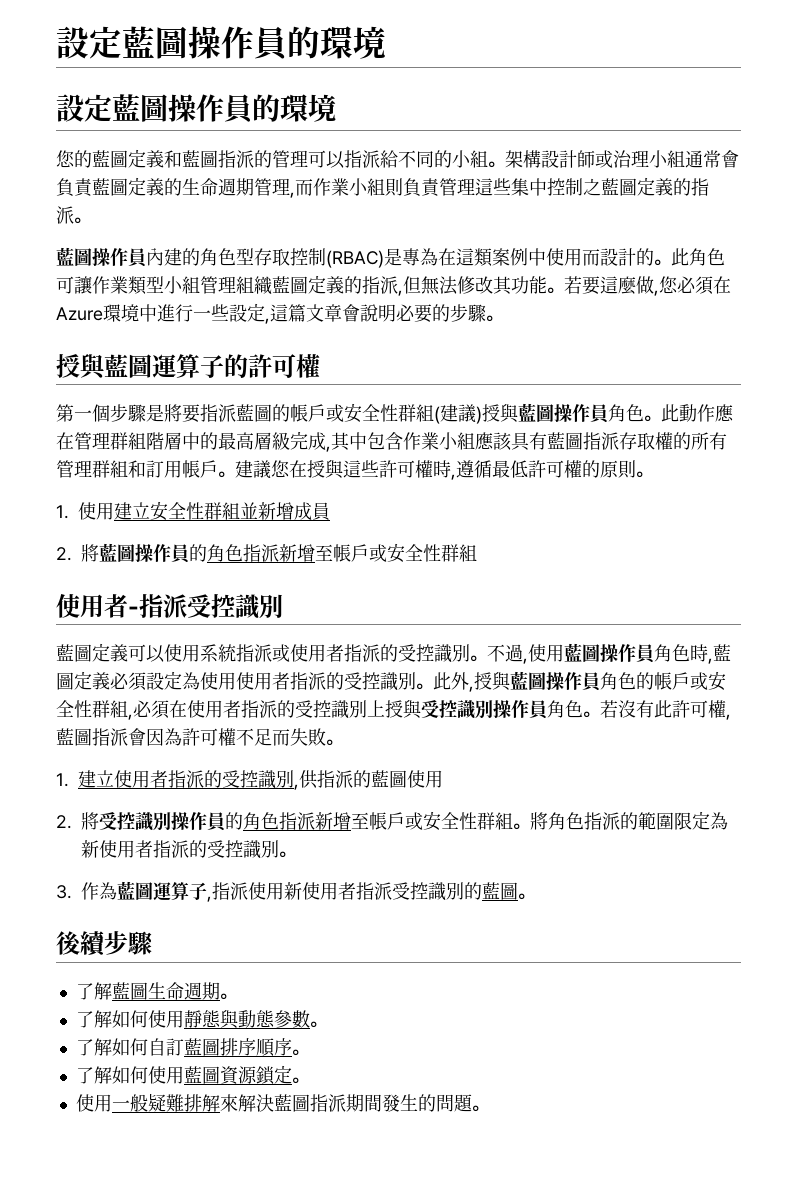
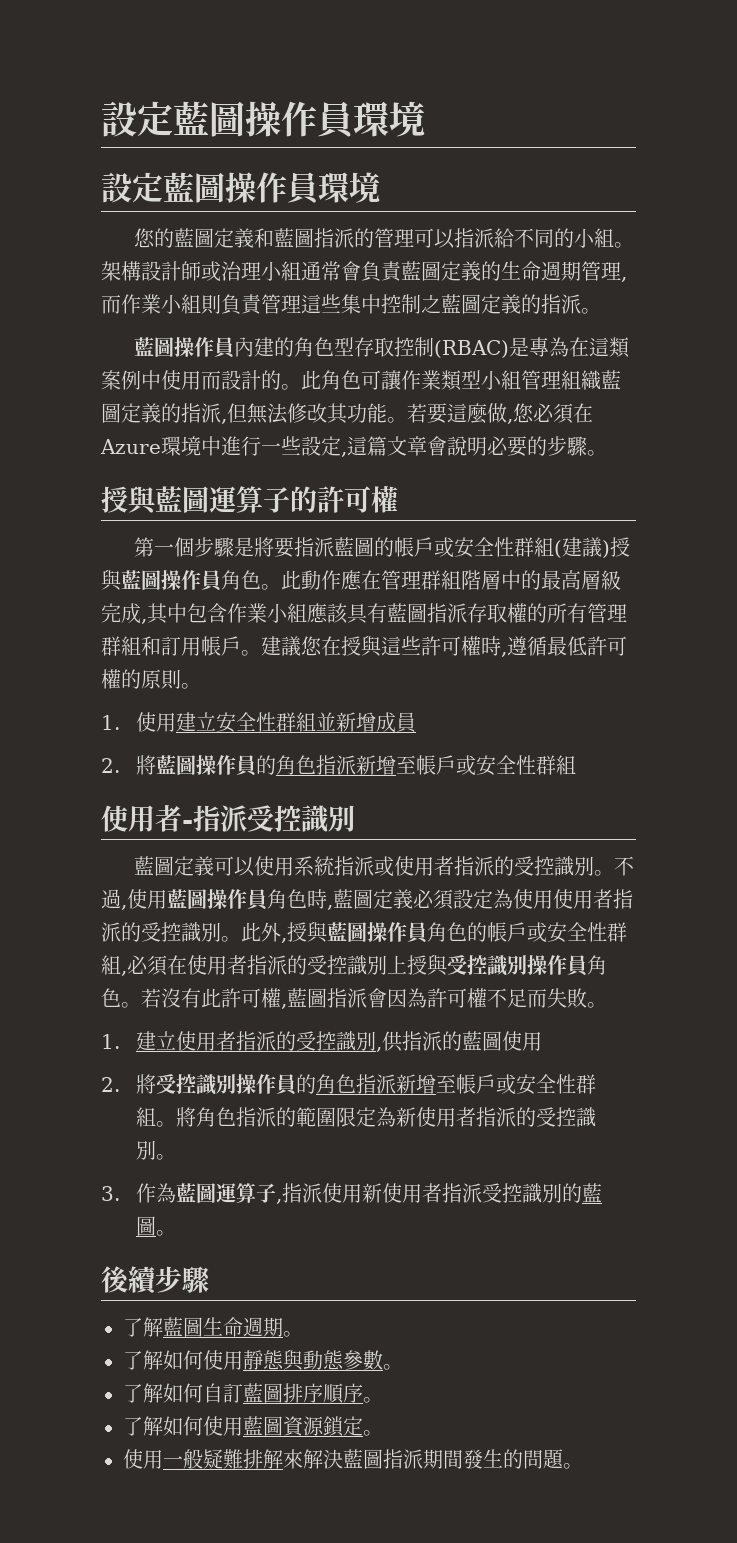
[56,26,320,59] 設定藍圖操作員的 -> [101,101,353,137] 設定藍圖操作員
[252,94,280,122] 的 -> (318, 187) none

